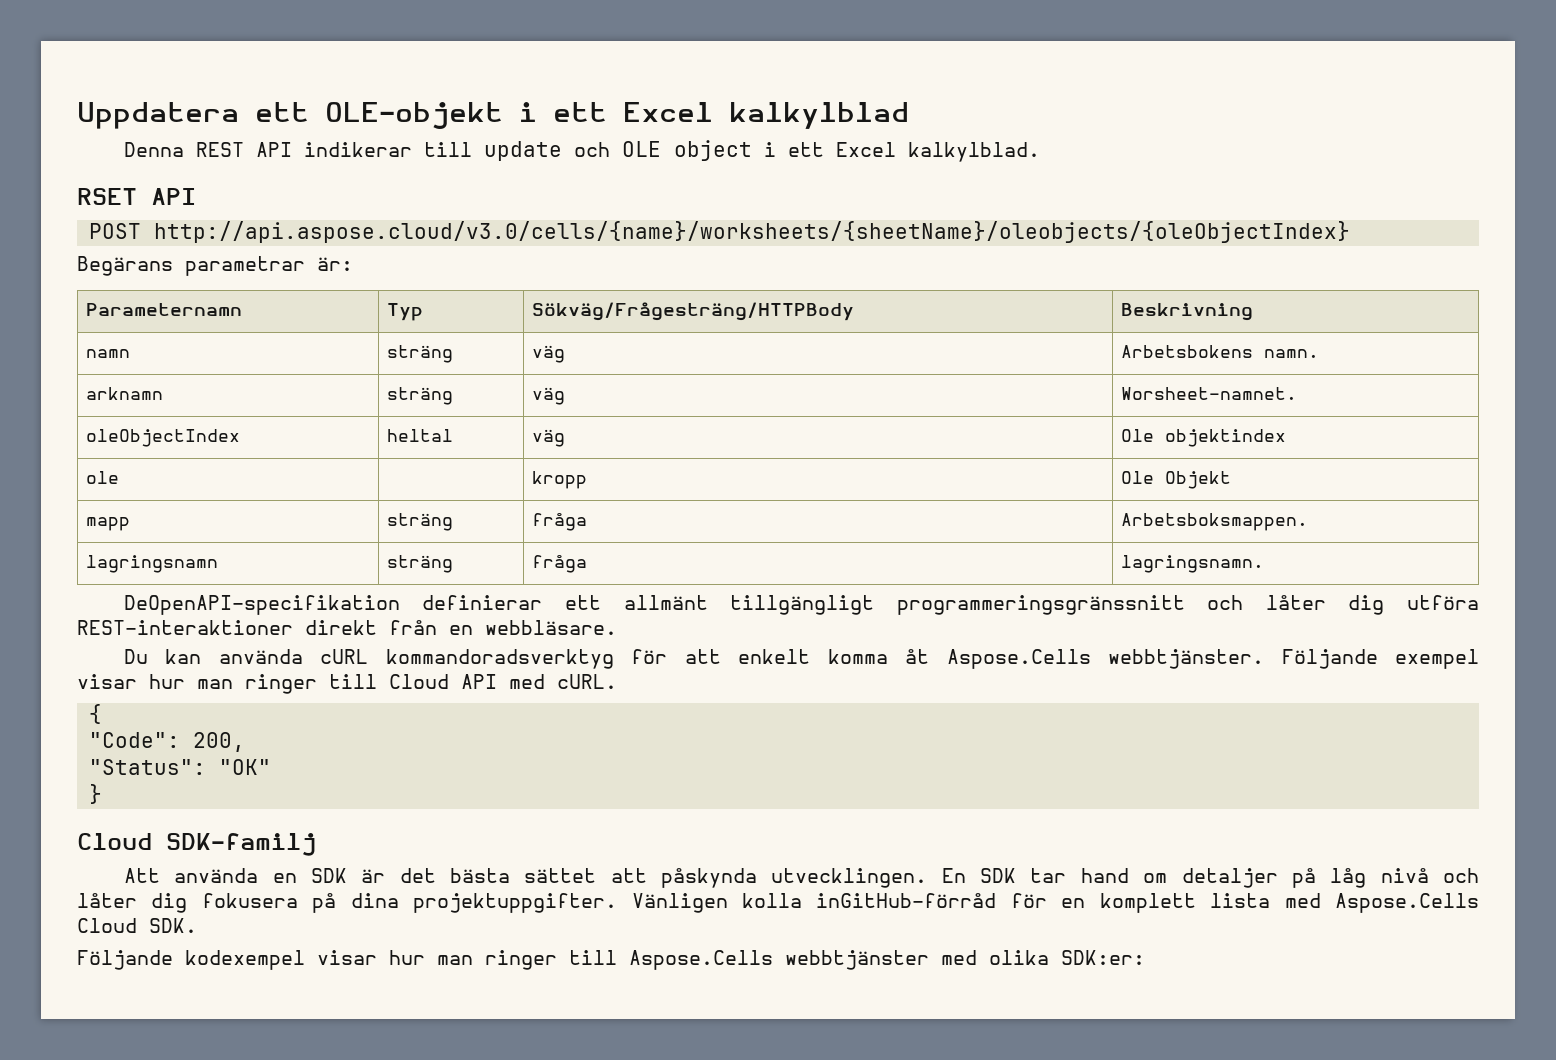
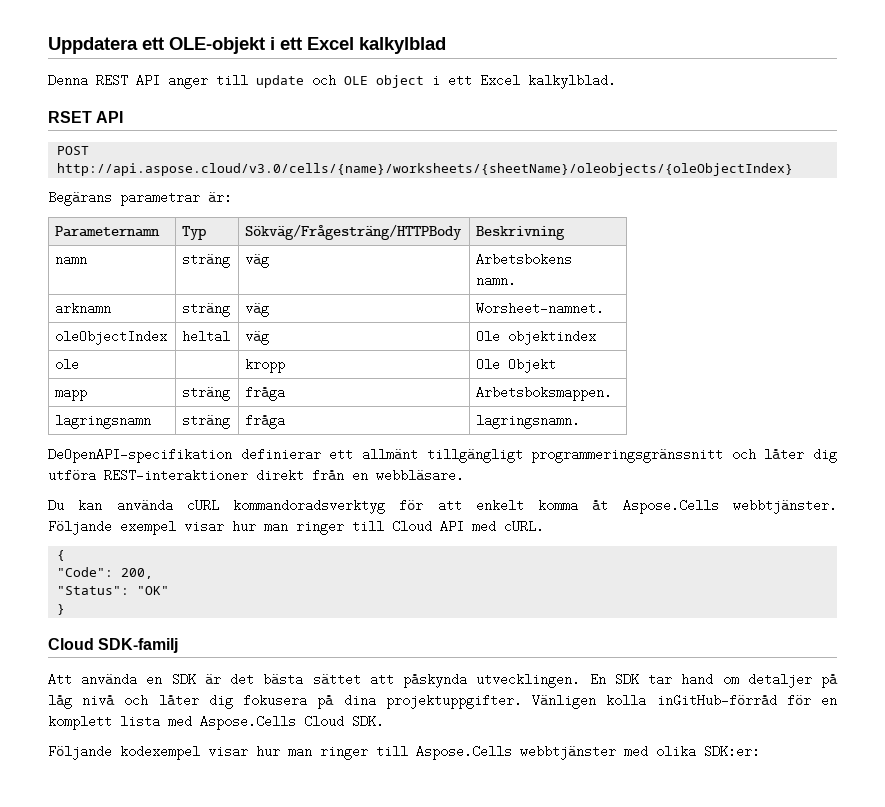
[303,142,412,157] indikerar -> [168,74,208,89] anger

